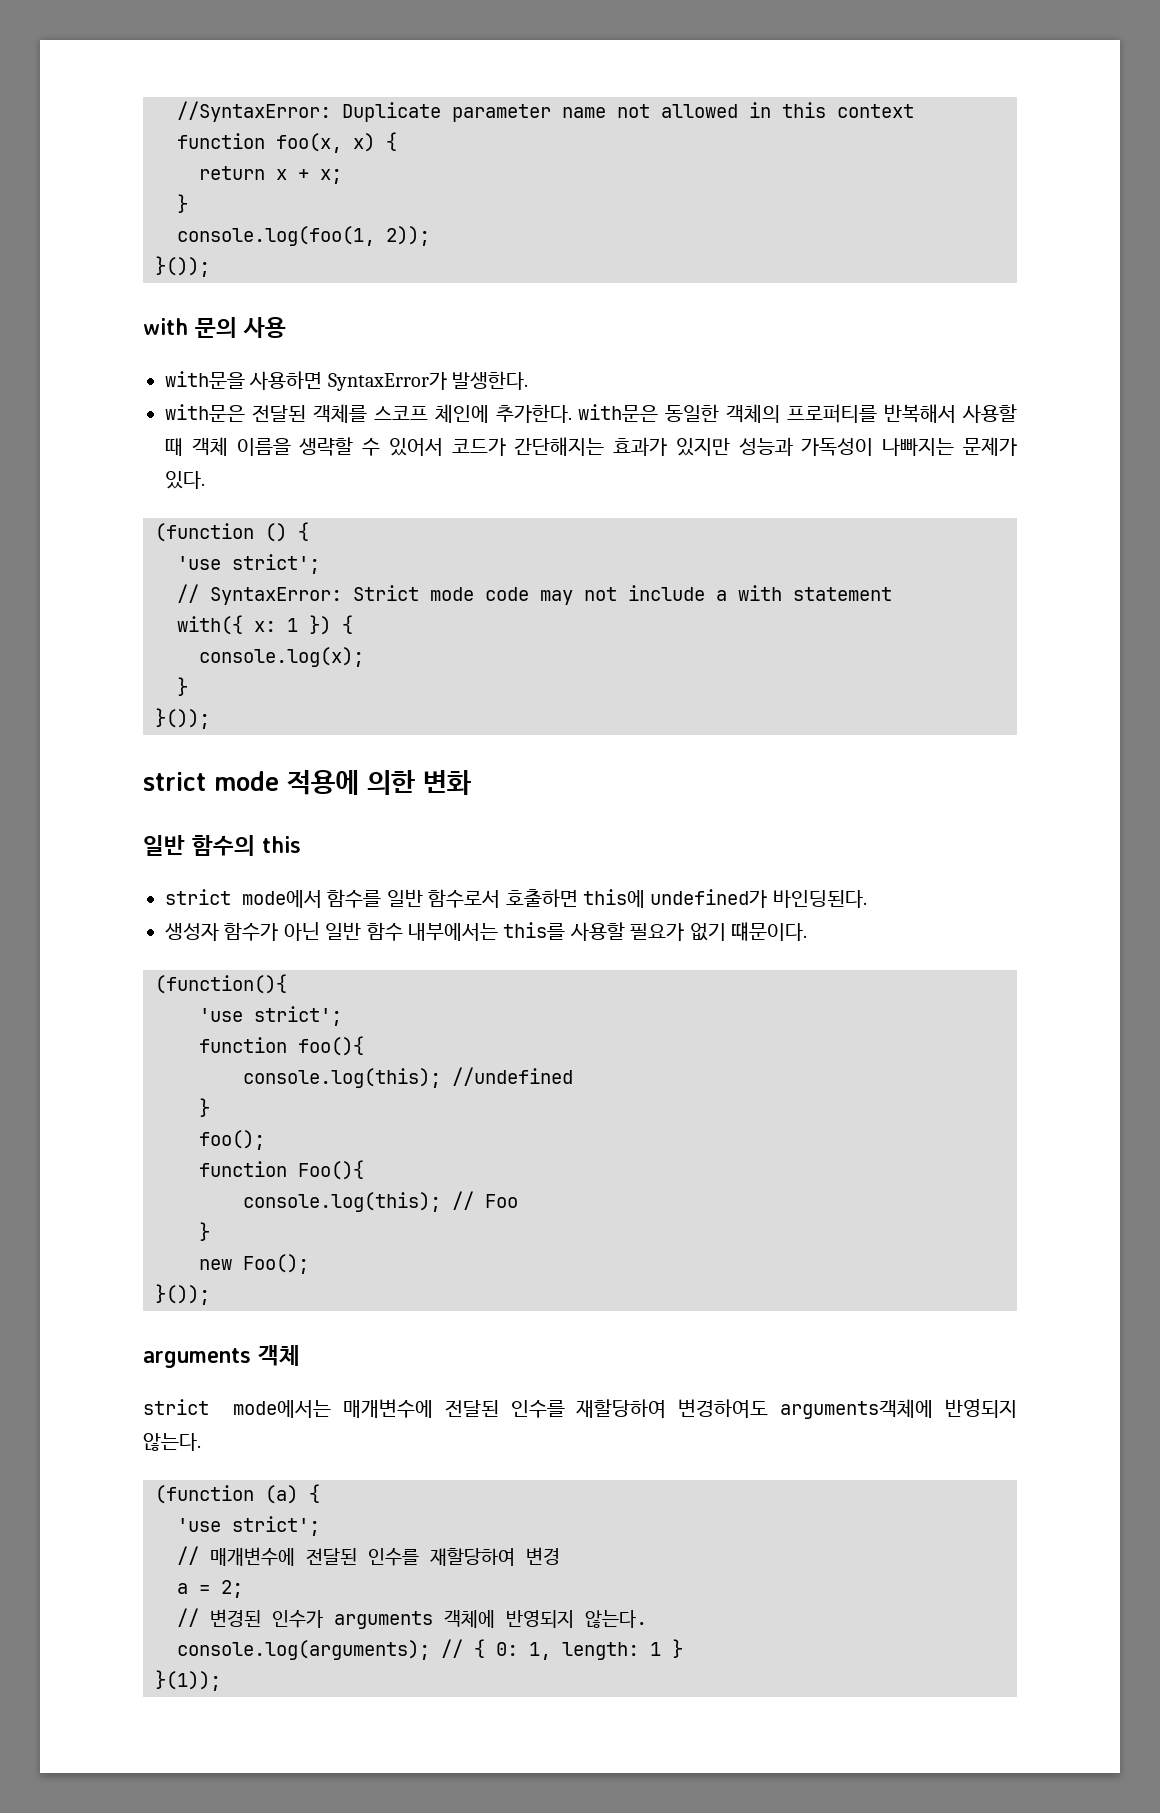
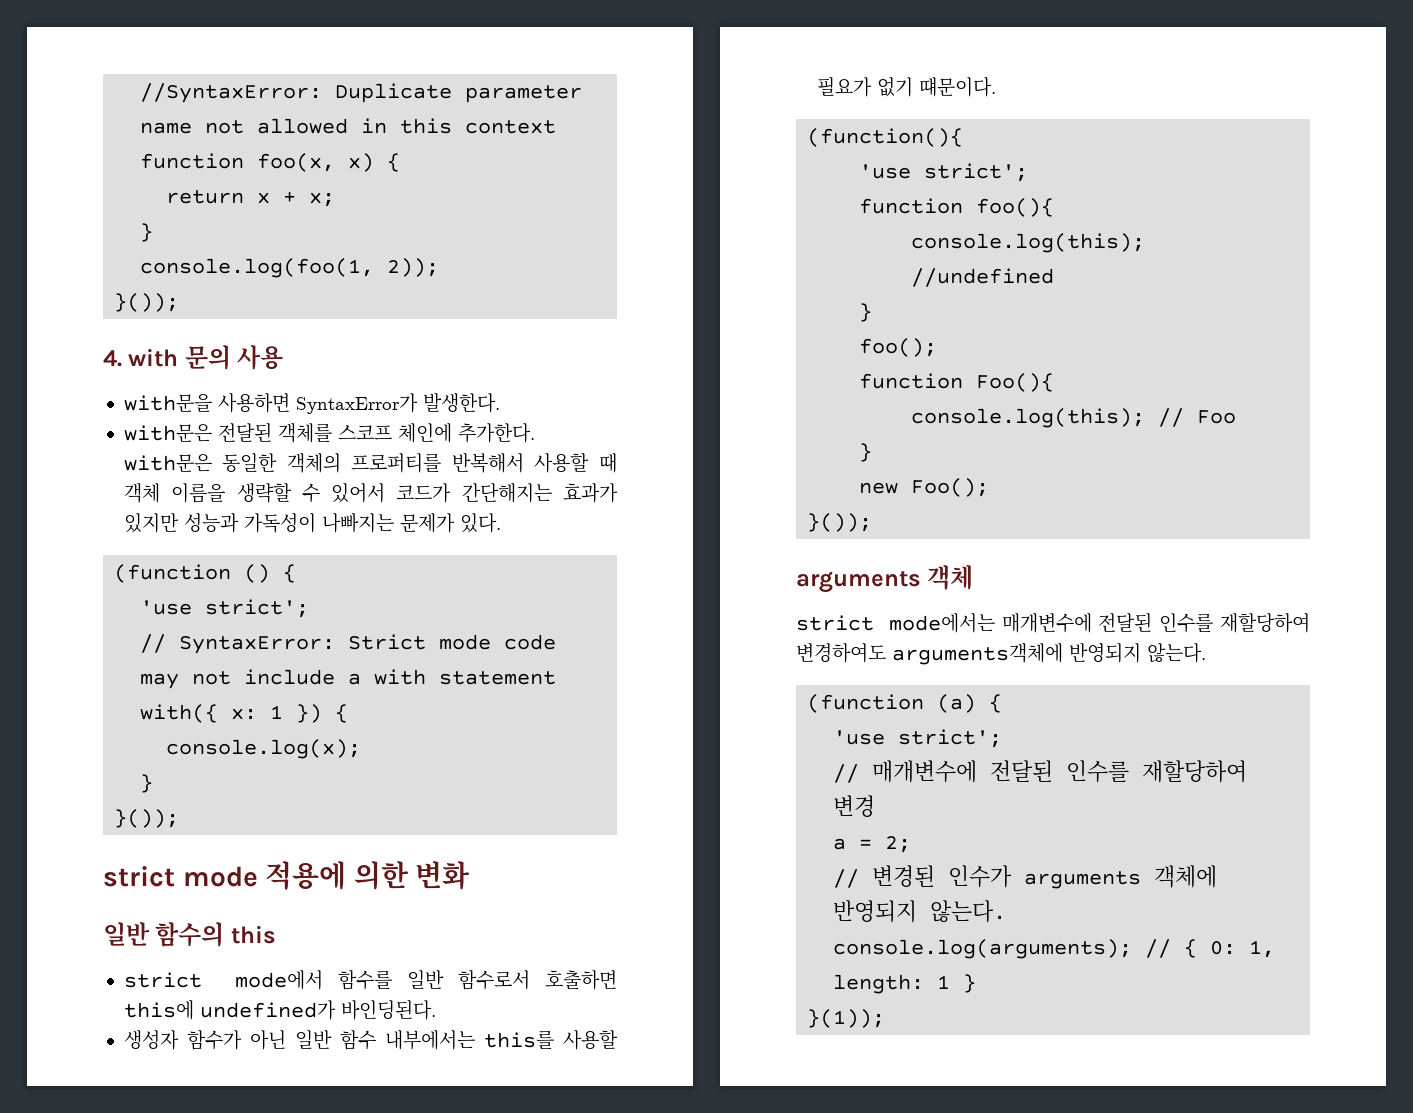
(210, 266) none -> [103,350,122,367] 4.

